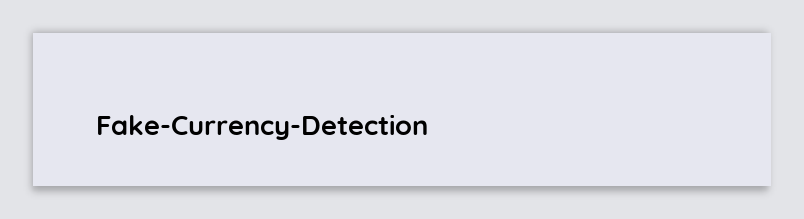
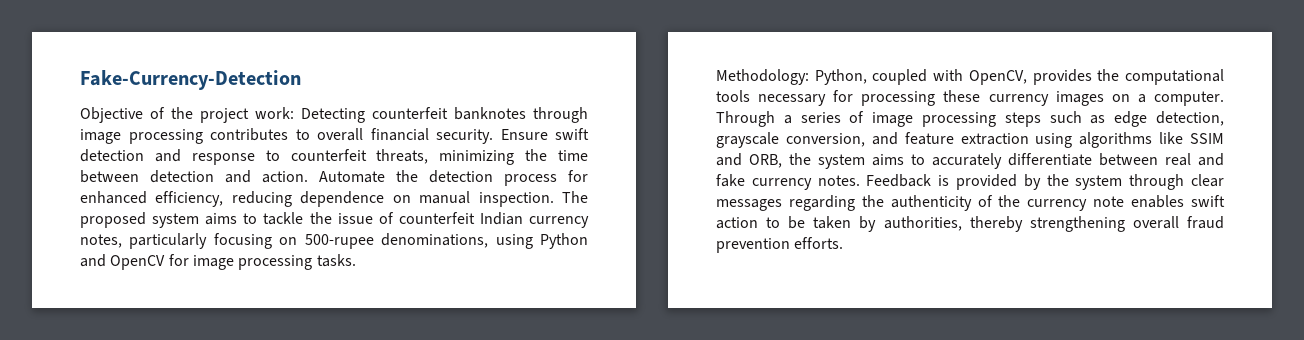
(428, 127) none -> [80,107,588,123] [80,128,589,144] [80,149,588,165] [80,170,588,186] [80,191,589,207] [80,212,589,228] [80,233,588,249] [80,254,356,270] [716,69,1224,85] [716,90,1224,106] [716,111,1224,127] [716,132,1224,148] [716,153,1224,169] [716,174,1224,190] [716,195,1225,211] [716,216,1224,232] [716,237,844,253] // Objective of the project work: Detecting counterfeit banknotes through image processing contributes to overall financial security. Ensure swift detection and response to counterfeit threats, minimizing the time between detection and action. Automate the detection process for enhanced efficiency, reducing dependence on manual inspection. The proposed system aims to tackle the issue of counterfeit Indian currency notes, particularly focusing on 500-rupee denominations, using Python and OpenCV for image processing tasks. // Methodology: Python, coupled with OpenCV, provides the computational tools necessary for processing these currency images on a computer. Through a series of image processing steps such as edge detection, grayscale conversion, and feature extraction using algorithms like SSIM and ORB, the system aims to accurately differentiate between real and fake currency notes. Feedback is provided by the system through clear messages regarding the authenticity of the currency note enables swift action to be taken by authorities, thereby strengthening overall fraud prevention efforts.

